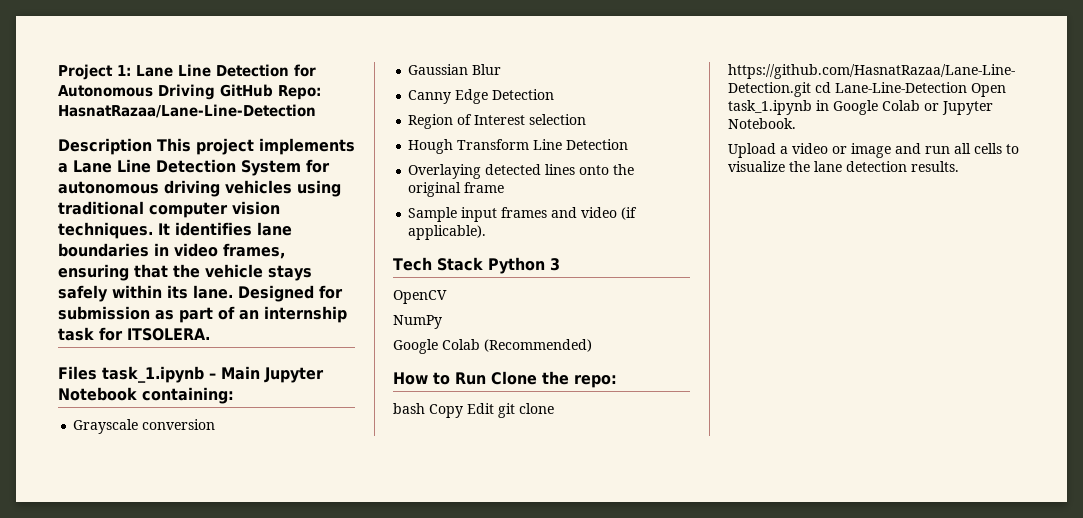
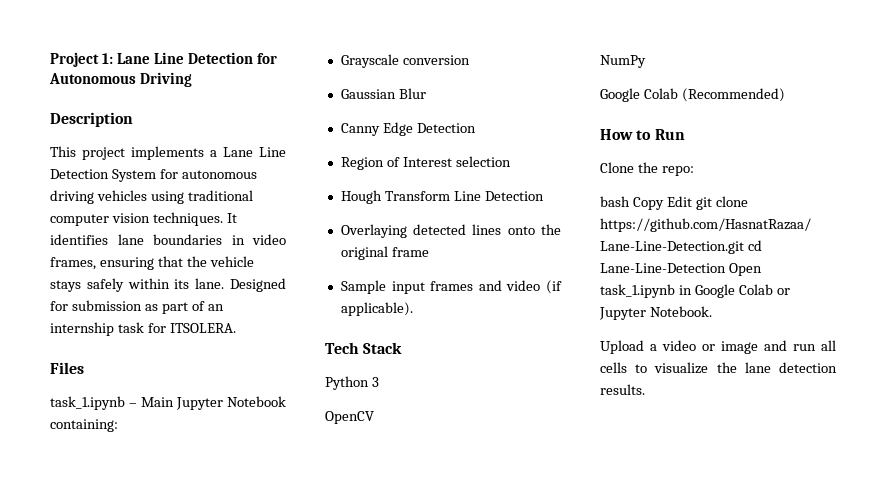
[220,84,321,100] [58,104,316,118] GitHub Repo: HasnatRazaa/Lane-Line-Detection -> (193, 79) none
(152, 146) none -> (133, 119) //
(97, 373) none -> (84, 368) //
(483, 264) none -> (403, 348) //
(486, 378) none -> (685, 134) //

